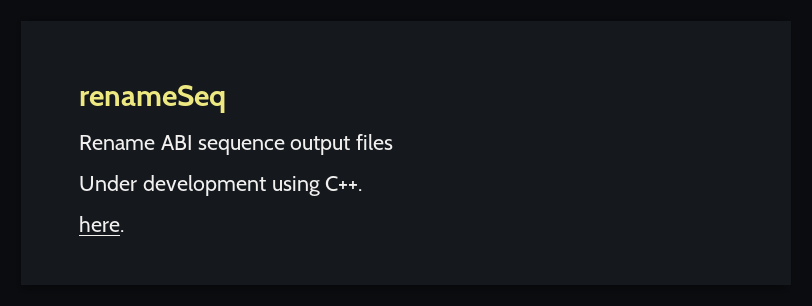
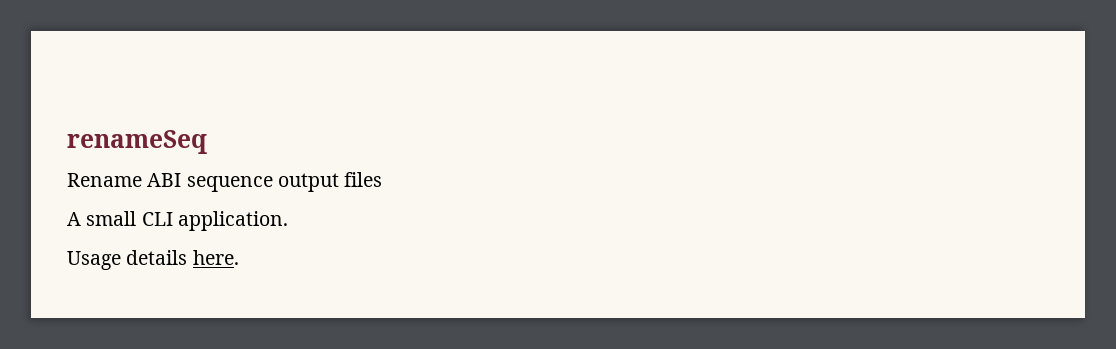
[79,175,363,196] Under development using C++. // -> [67,211,288,231] [67,250,188,270] A small CLI application. // Usage details

